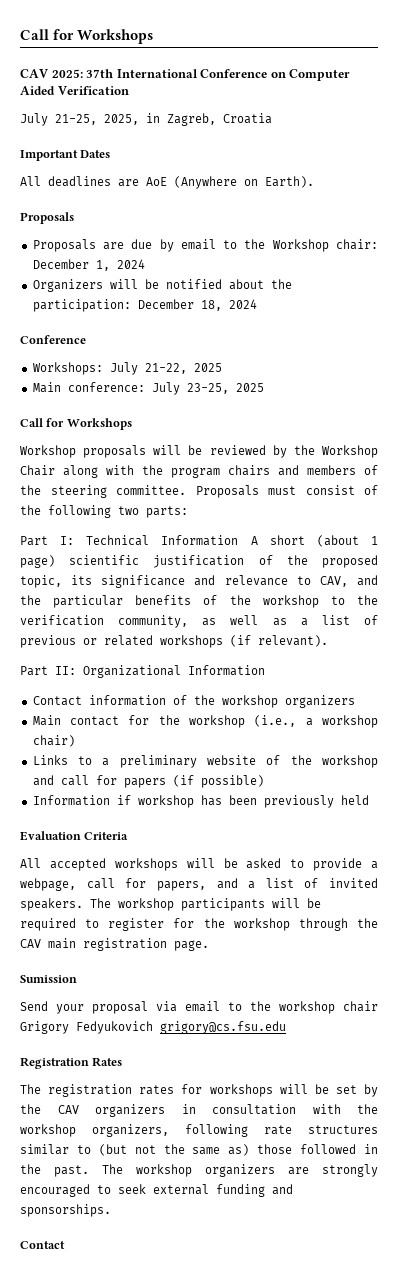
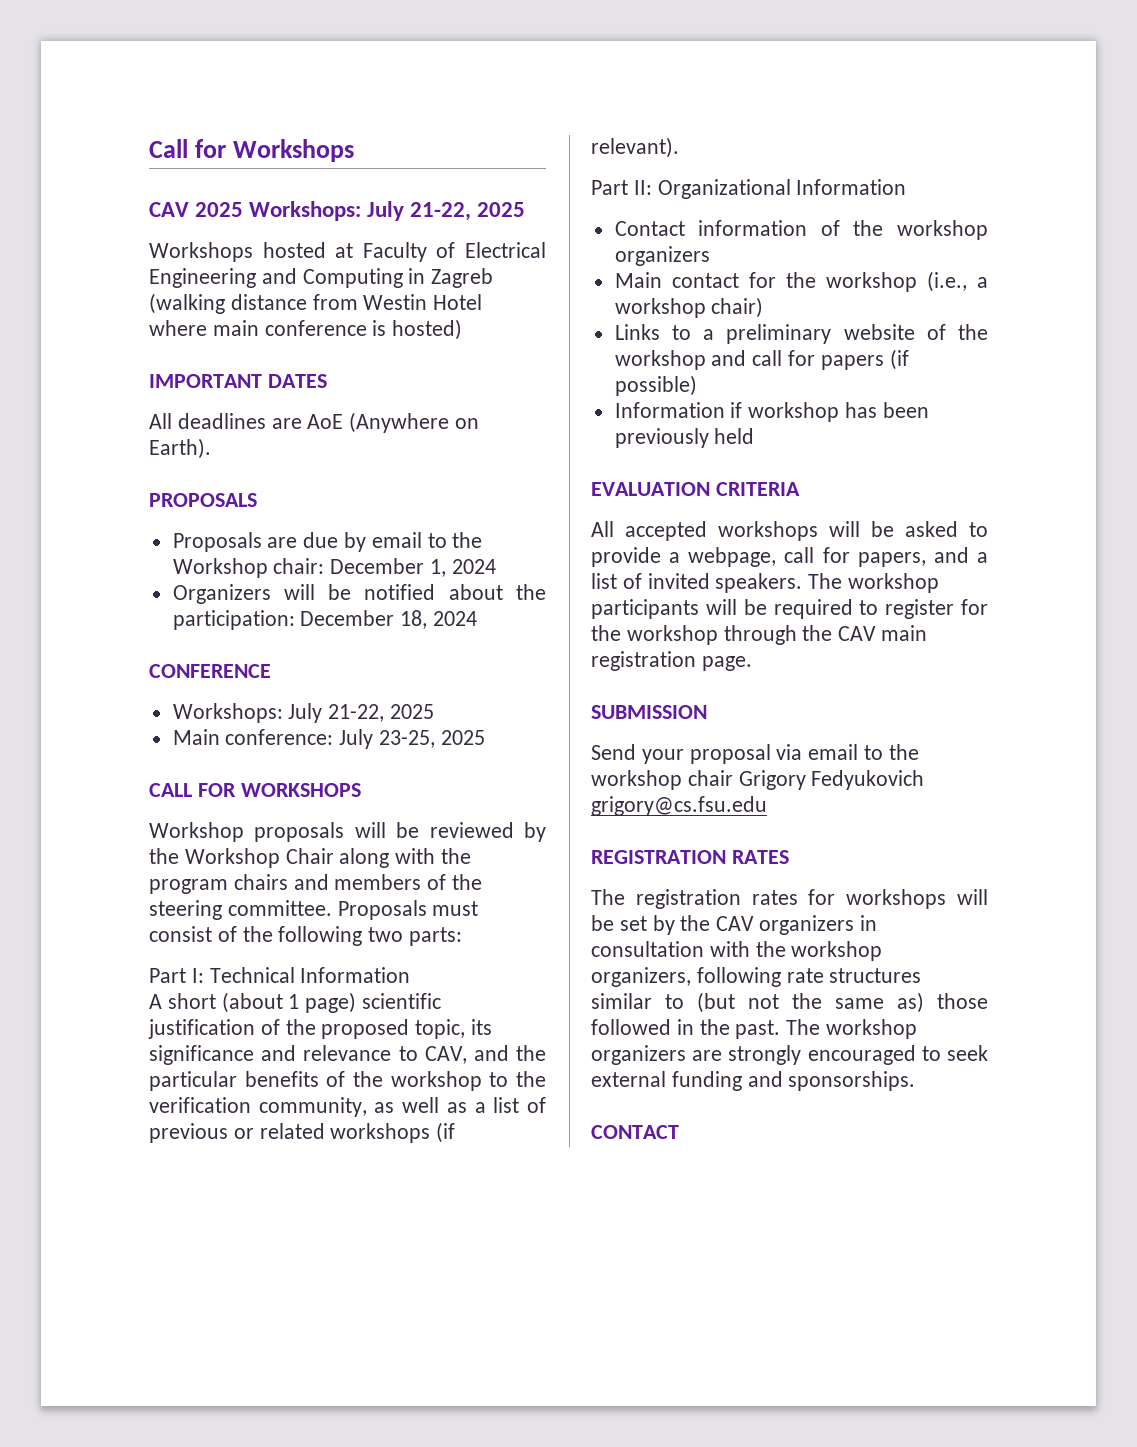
[51,69,351,81] [20,86,129,95] [20,113,272,126] [20,150,111,161] 2025: 37th International Conference on Computer Aided Verification // July 21-25, 2025, in Zagreb, Croatia // Important Dates -> [195,201,526,221] [149,242,546,262] [149,268,494,288] [149,293,483,314] [149,319,463,340] [149,374,327,388] 2025 Workshops: July 21-22, 2025 // Workshops hosted at Faculty of Electrical Engineering and Computing in Zagreb (walking distance from Westin Hotel where main conference is hosted) // IMPORTANT DATES
[20,212,74,224] Proposals -> [149,493,257,507] PROPOSALS
[20,335,86,344] Conference -> [149,664,271,678] CONFERENCE
[20,418,132,430] Call for Workshops -> [149,783,361,797] CALL FOR WORKSHOPS
(239, 540) none -> (411, 975) //
[20,831,129,841] Evaluation Criteria -> [591,482,800,496] EVALUATION CRITERIA
[20,975,77,983] Sumission -> [591,705,707,719] SUBMISSION
[20,1057,123,1069] Registration Rates -> [591,850,789,864] REGISTRATION RATES
[20,1241,65,1249] Contact -> [591,1125,679,1139] CONTACT

